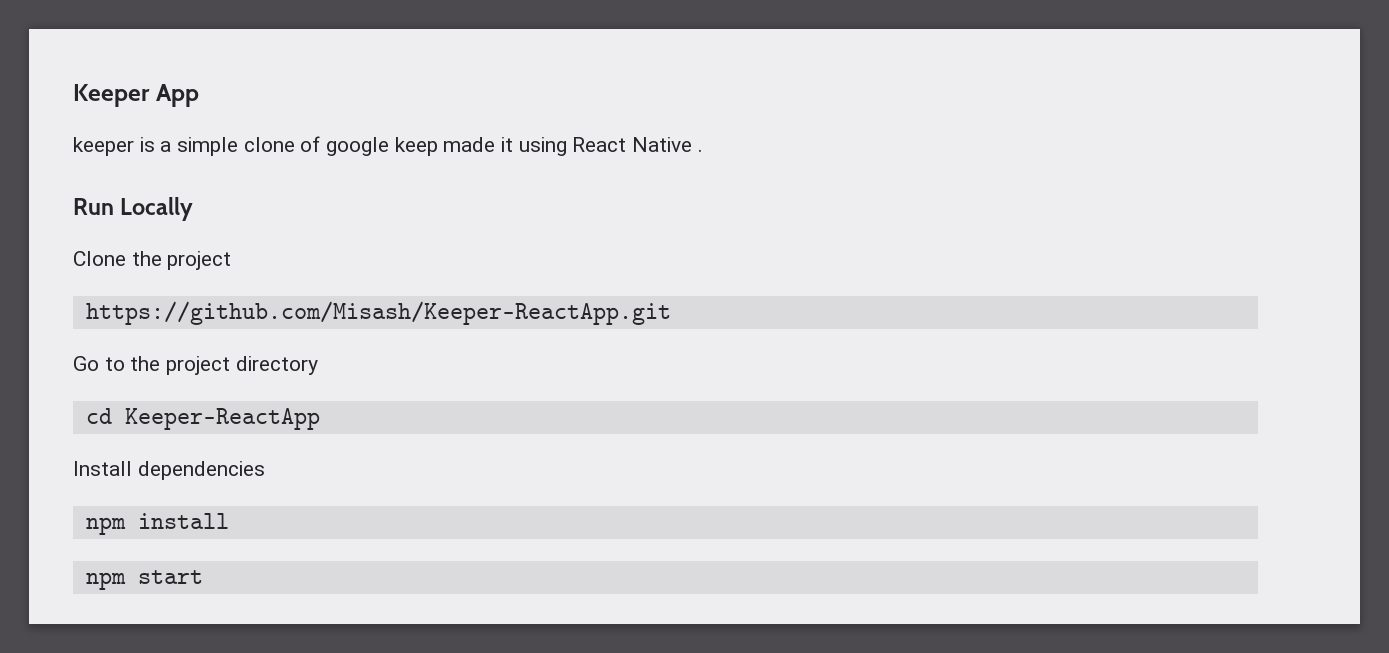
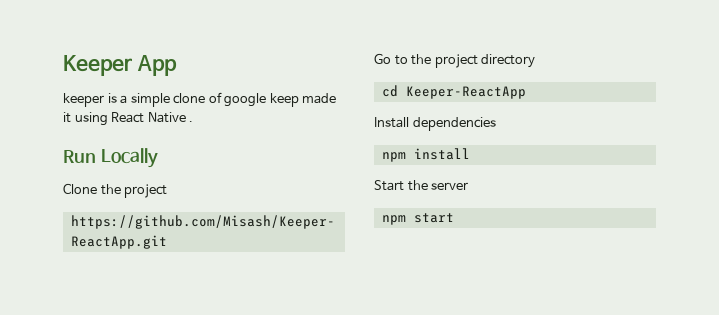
(229, 521) none -> [374,180,469,191] // Start the server

